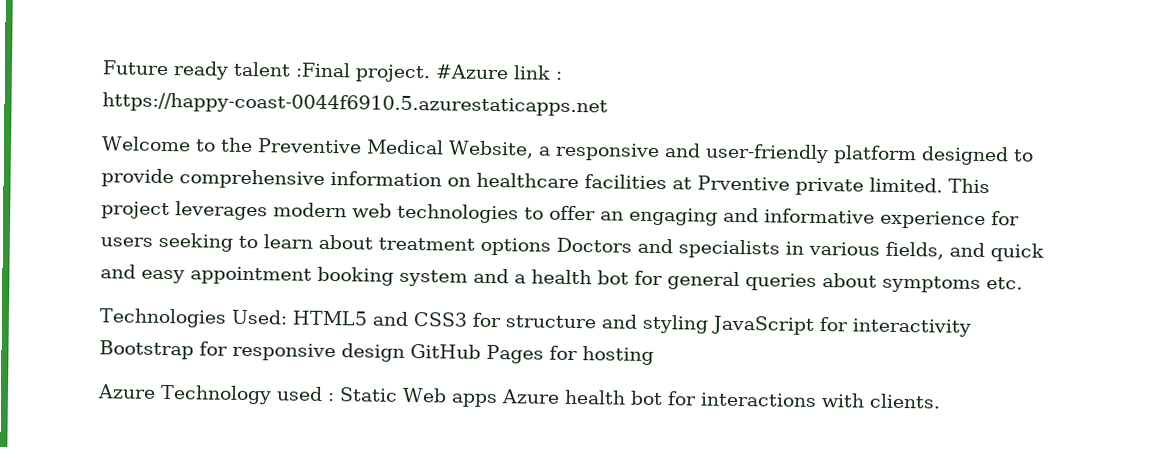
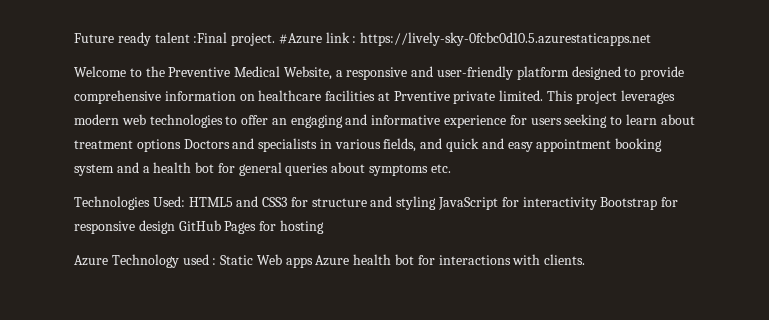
[102,92,608,117] https://happy-coast-0044f6910.5.azurestaticapps.net -> [360,32,652,46] https://lively-sky-0fcbc0d10.5.azurestaticapps.net

